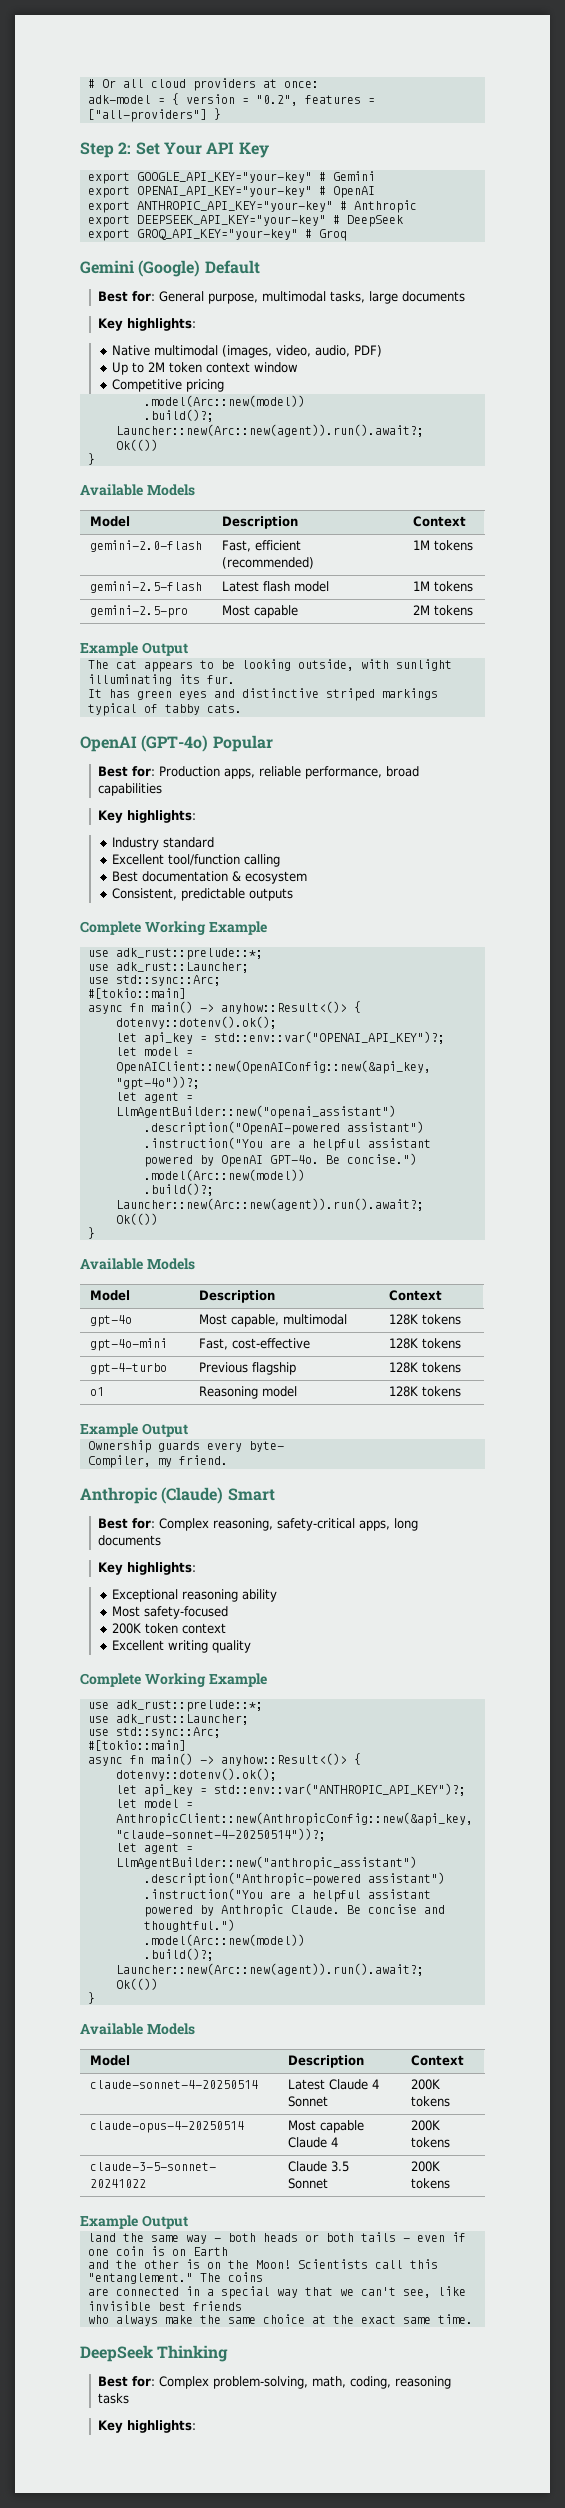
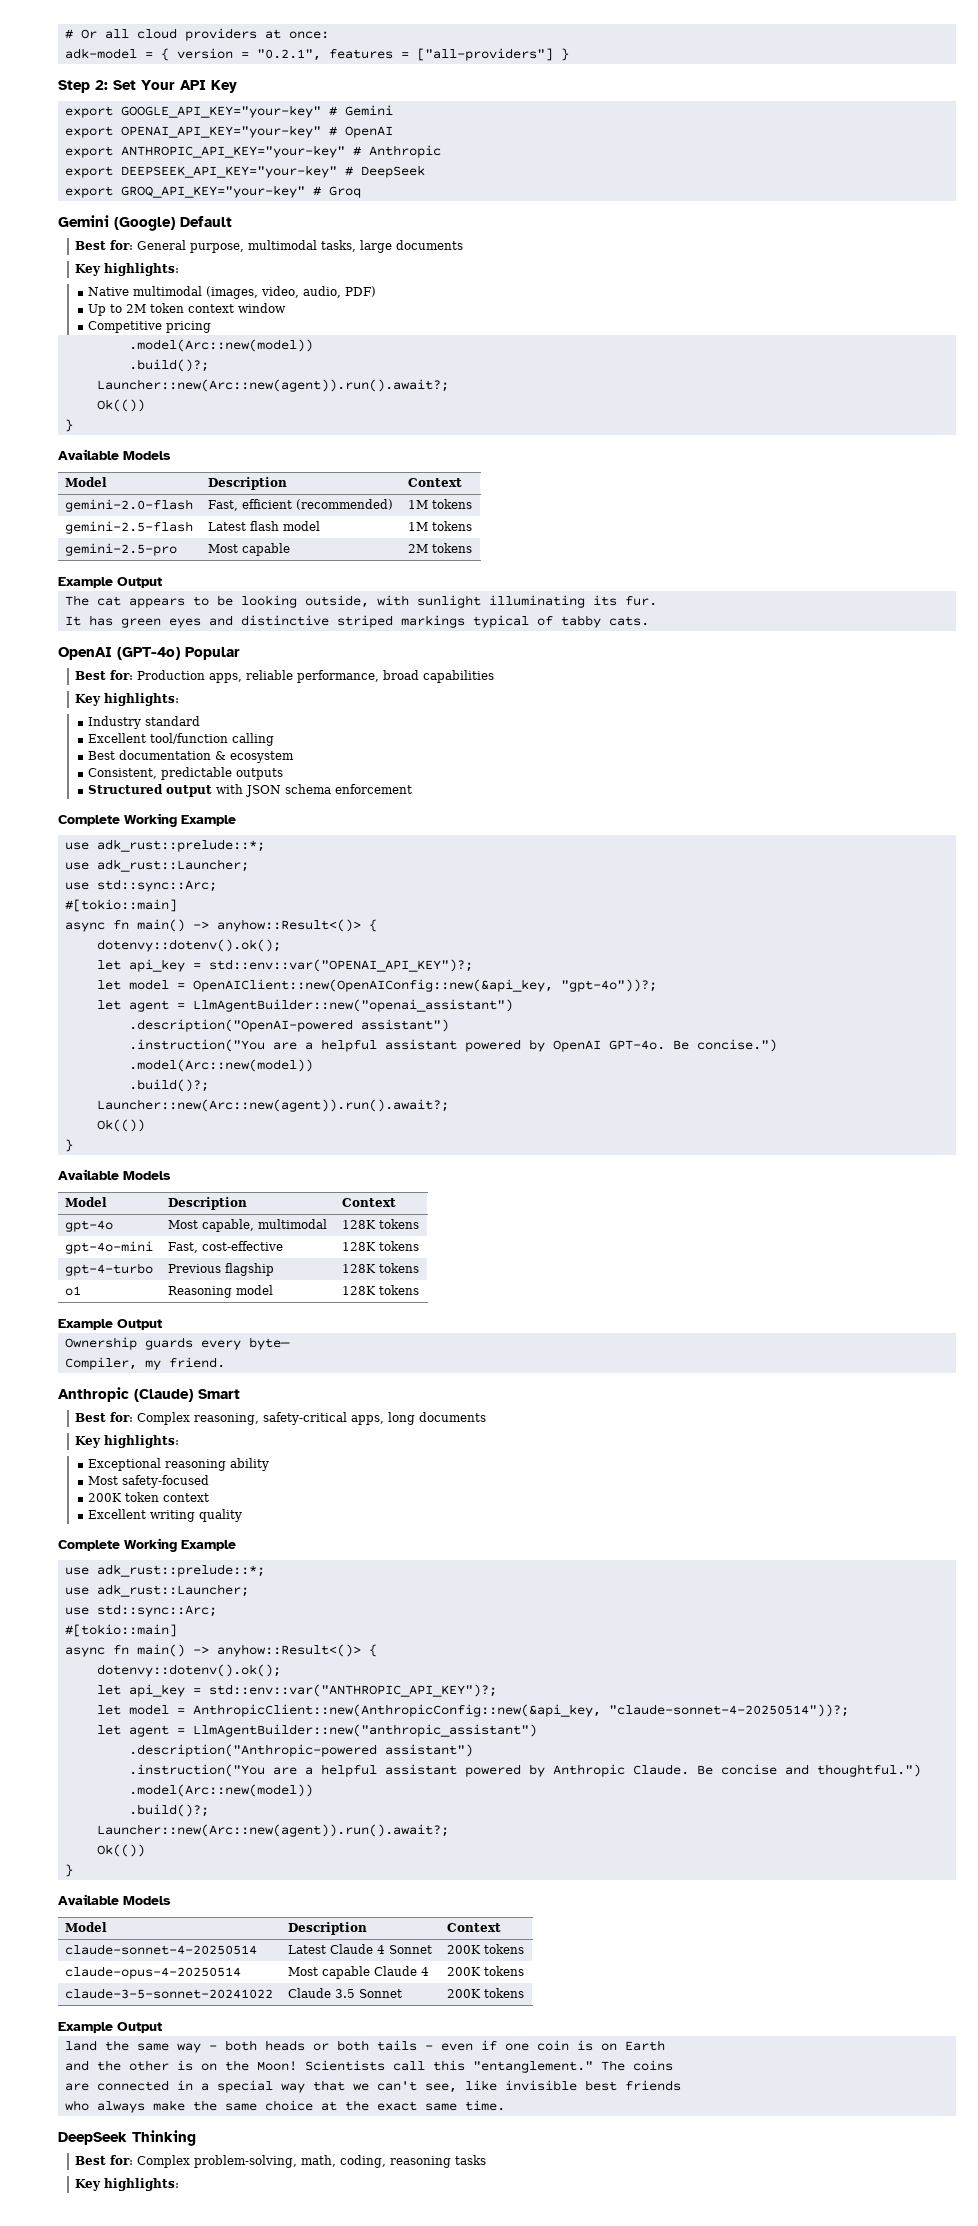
[255,95,298,106] "0.2", -> [256,49,321,61] "0.2.1",
(293, 894) none -> [88,784,413,797] // Structured output with JSON schema enforcement

